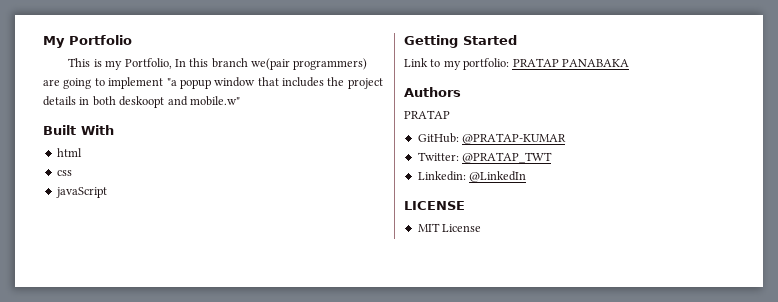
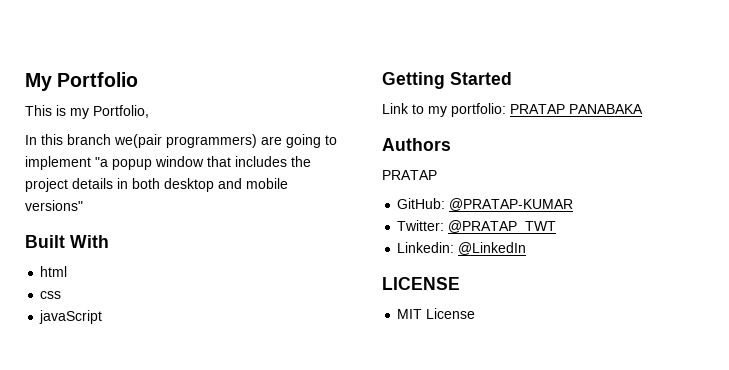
(172, 63) none -> (149, 111) //
[119,96,240,108] deskoopt and mobile.w" -> [164,178,288,192] [25,200,83,211] desktop and mobile versions"

